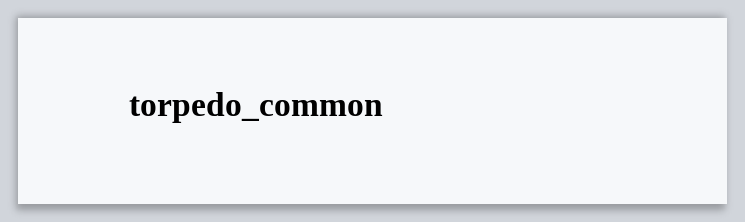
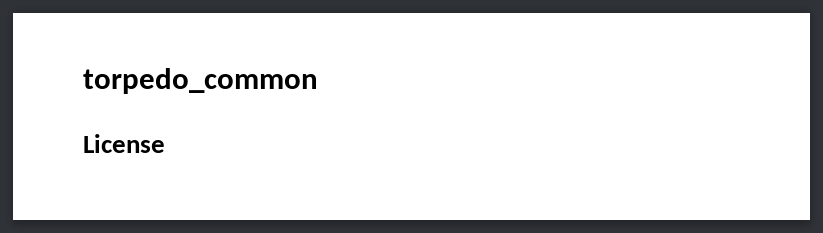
(383, 107) none -> [83,134,165,153] // License

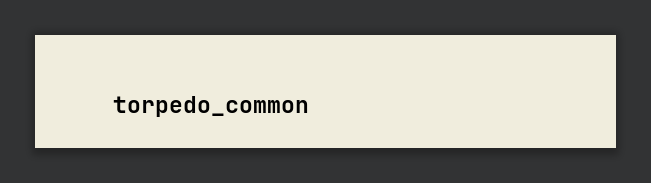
[83,134,165,153] // License -> (309, 106) none

